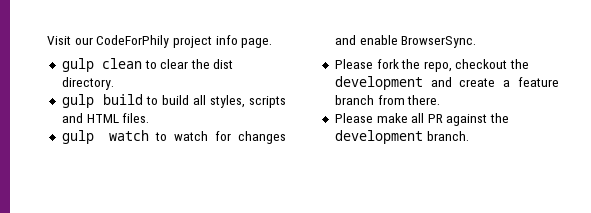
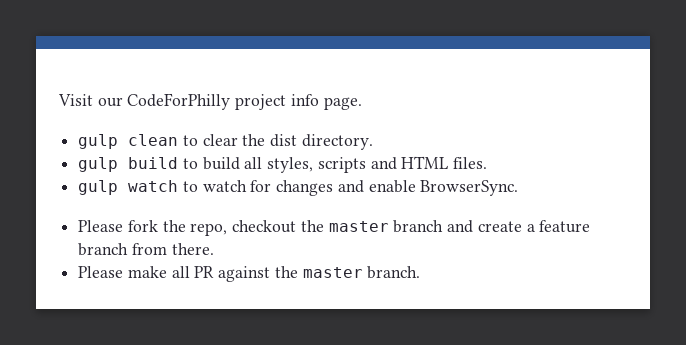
[96,35,170,48] CodeForPhily -> [127,93,231,110] CodeForPhilly
[334,76,423,90] development -> [328,220,444,233] master branch
[334,130,423,144] development -> [302,267,363,278] master

